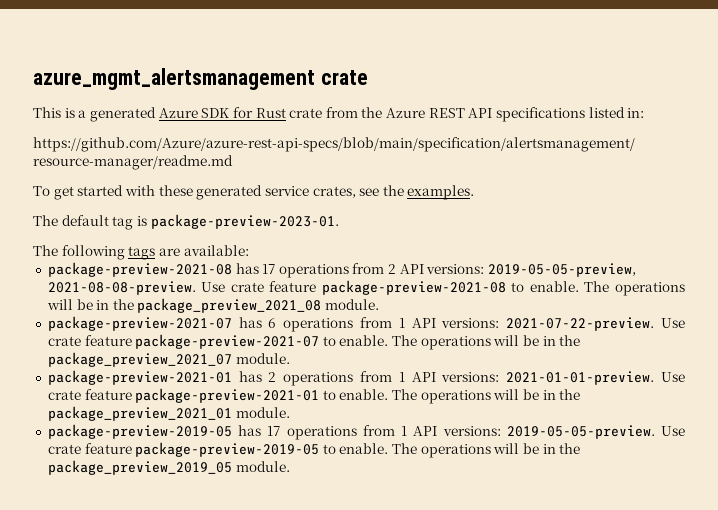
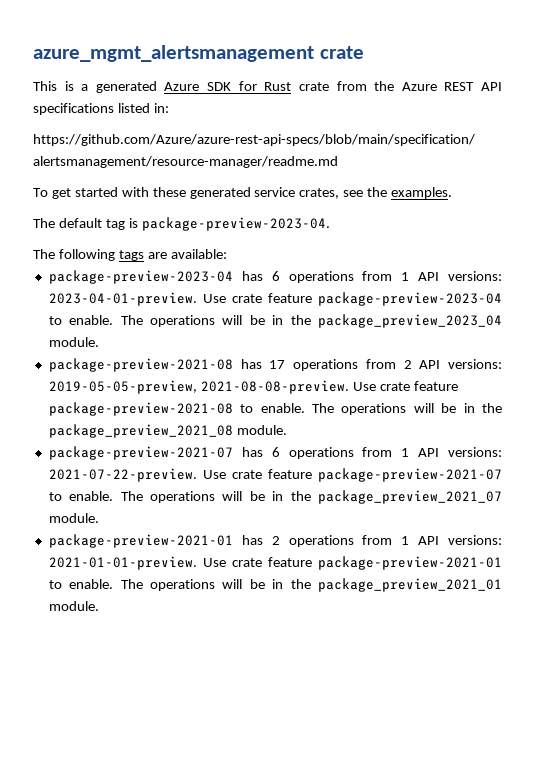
[150,214,339,229] package-preview-2023-01. -> [141,217,330,231] package-preview-2023-04.
(249, 250) none -> [48,270,502,284] [48,292,503,306] [48,314,503,328] [48,337,99,347] // package-preview-2023-04 has 6 operations from 1 API versions: 2023-04-01-preview. Use crate feature package-preview-2023-04 to enable. The operations will be in the package_preview_2023_04 module.
[47,424,685,440] [47,442,581,458] [47,460,290,475] // package-preview-2019-05 has 17 operations from 1 API versions: 2019-05-05-preview. Use crate feature package-preview-2019-05 to enable. The operations will be in the package_preview_2019_05 module. -> (99, 606) none

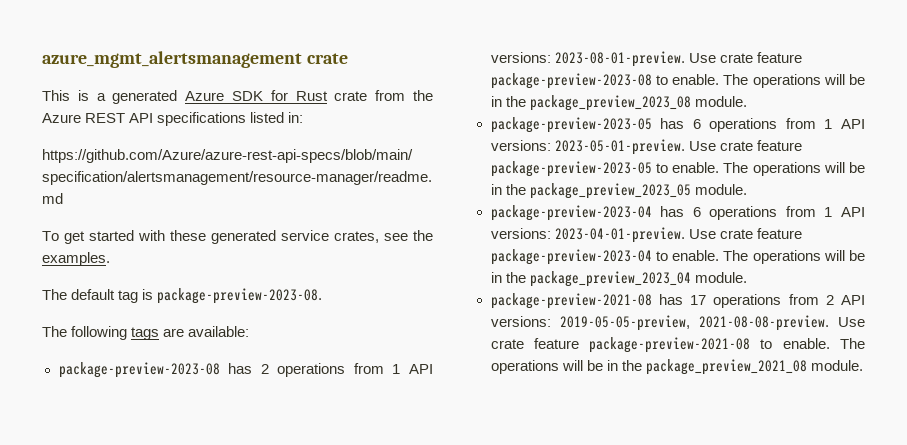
[141,217,330,231] package-preview-2023-04. -> [157,288,323,304] package-preview-2023-08.
(227, 254) none -> [58,362,433,378] [490,51,802,67] [490,73,865,89] [490,95,747,111] [490,117,865,133] [490,139,802,155] [490,161,865,177] [490,183,747,199] // package-preview-2023-08 has 2 operations from 1 API versions: 2023-08-01-preview. Use crate feature package-preview-2023-08 to enable. The operations will be in the package_preview_2023_08 module. // package-preview-2023-05 has 6 operations from 1 API versions: 2023-05-01-preview. Use crate feature package-preview-2023-05 to enable. The operations will be in the package_preview_2023_05 module.
[48,446,502,460] [48,468,503,482] [48,490,503,504] [48,513,99,523] [48,534,502,548] [48,556,503,570] [48,578,503,592] [48,601,99,611] // package-preview-2021-07 has 6 operations from 1 API versions: 2021-07-22-preview. Use crate feature package-preview-2021-07 to enable. The operations will be in the package_preview_2021_07 module. // package-preview-2021-01 has 2 operations from 1 API versions: 2021-01-01-preview. Use crate feature package-preview-2021-01 to enable. The operations will be in the package_preview_2021_01 module. -> (863, 365) none

